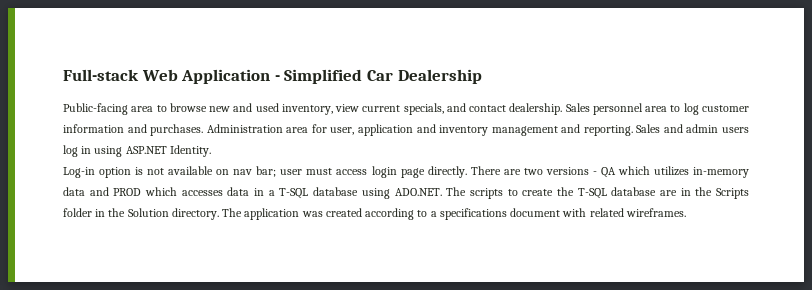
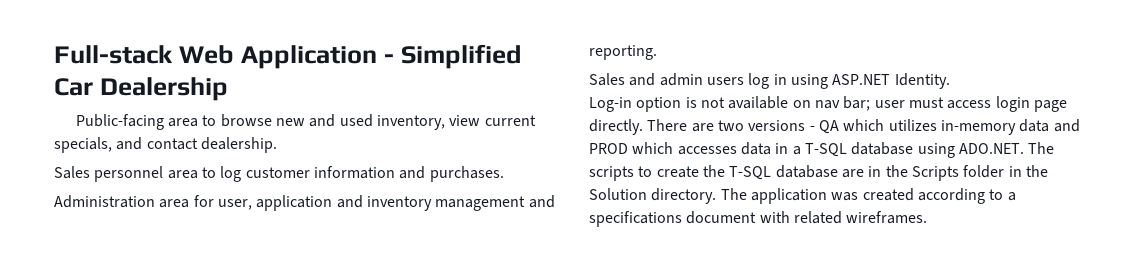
(563, 109) none -> (277, 145) //
(204, 130) none -> (504, 174) //
(633, 130) none -> (657, 52) //

